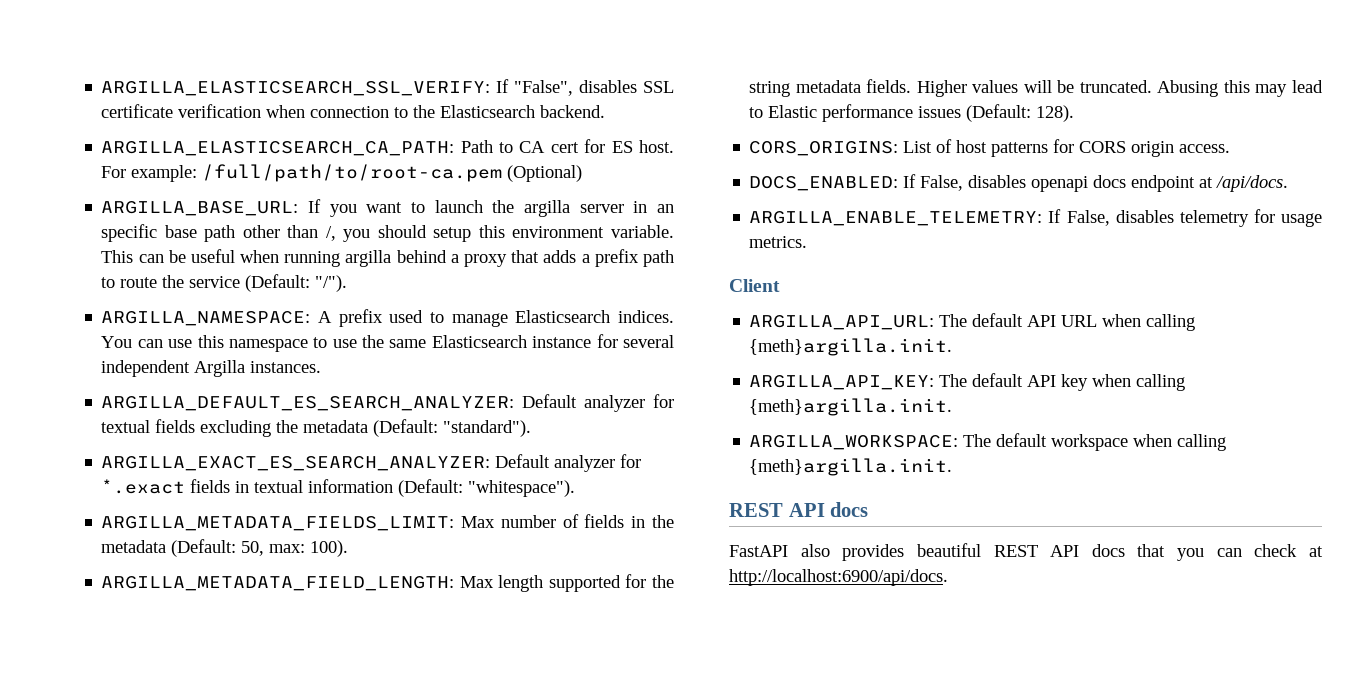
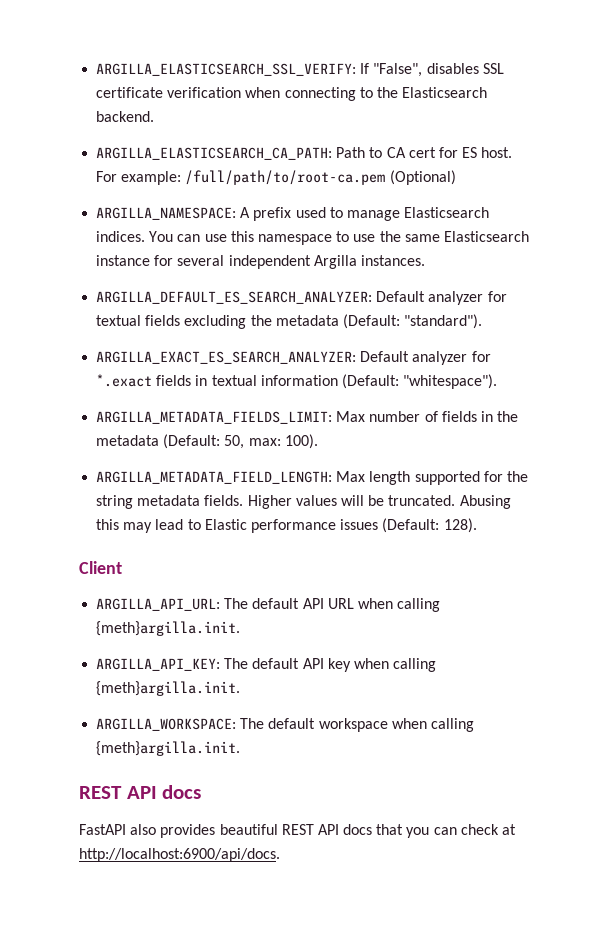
[310,106,390,118] connection -> [284,87,356,101] connecting
[101,199,674,217] [101,224,674,242] [101,249,674,267] [101,274,348,292] // ARGILLA_BASE_URL: If you want to launch the argilla server in an specific base path other than /, you should setup this environment variable. This can be useful when running argilla behind a proxy that adds a prefix path to route the service (Default: "/"). -> (456, 177) none
[749,139,1231,157] [749,174,1289,192] [749,209,1322,227] [749,236,808,248] // CORS_ORIGINS: List of host patterns for CORS origin access. // DOCS_ENABLED: If False, disables openapi docs endpoint at /api/docs. // ARGILLA_ENABLE_TELEMETRY: If False, disables telemetry for usage metrics. -> (477, 525) none

